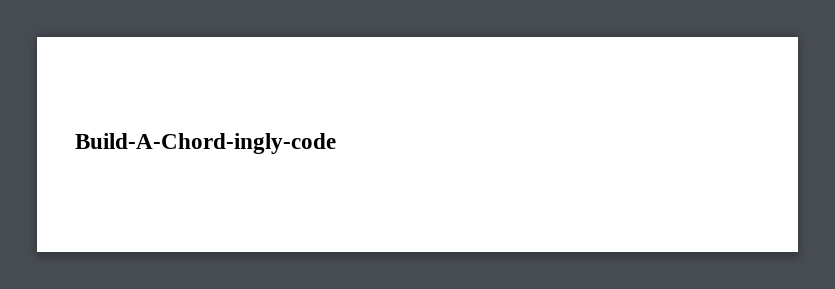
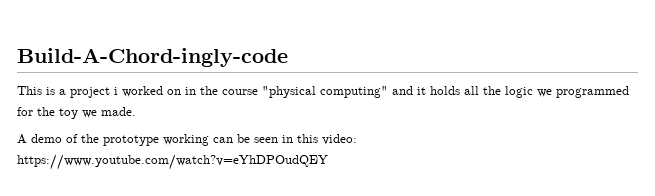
(336, 143) none -> [17,86,629,98] [17,107,136,119] [17,134,357,146] [17,154,328,170] // This is a project i worked on in the course "physical computing" and it holds all the logic we programmed for the toy we made. // A demo of the prototype working can be seen in this video: https://www.youtube.com/watch?v=eYhDPOudQEY

